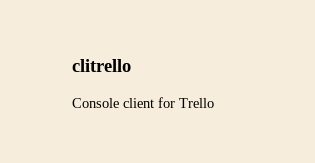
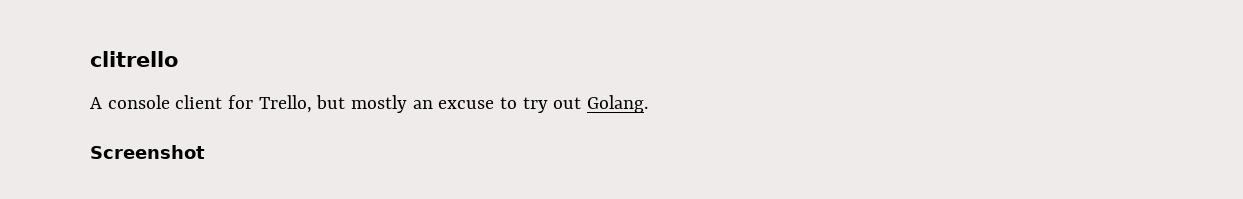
[72,97,214,108] Console client for Trello -> [90,95,649,113] [90,145,205,159] A console client for Trello, but mostly an excuse to try out Golang. // Screenshot

